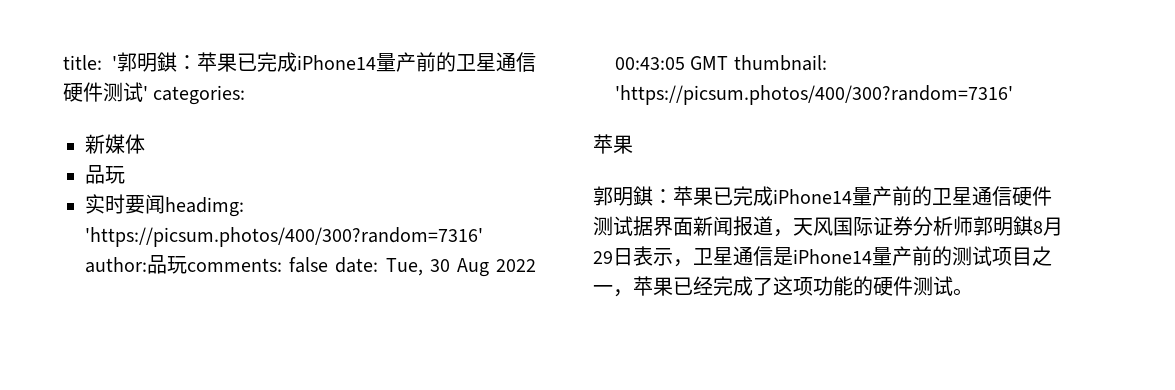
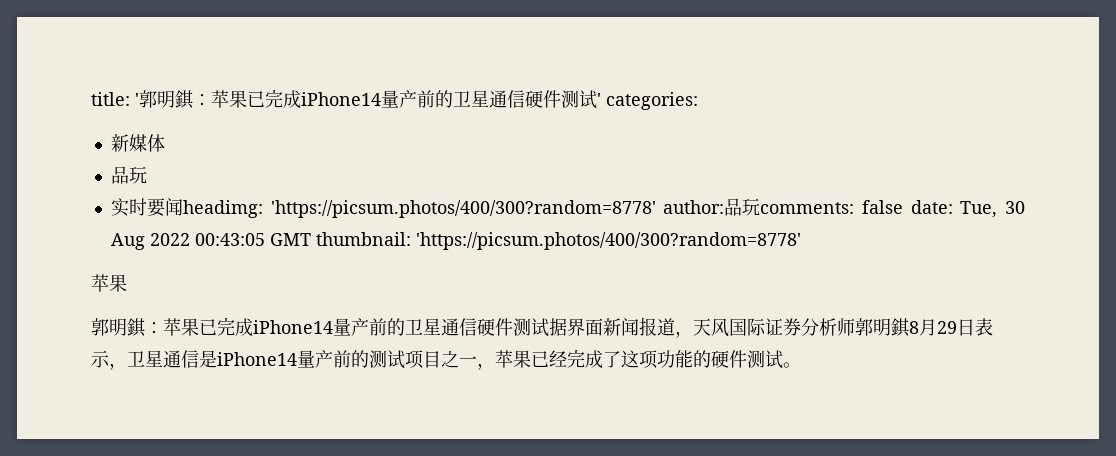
[85,227,483,247] 'https://picsum.photos/400/300?random=7316' -> [270,200,656,218] 'https://picsum.photos/400/300?random=8778'
[615,85,1013,105] 'https://picsum.photos/400/300?random=7316' -> [415,232,801,250] 'https://picsum.photos/400/300?random=8778'

